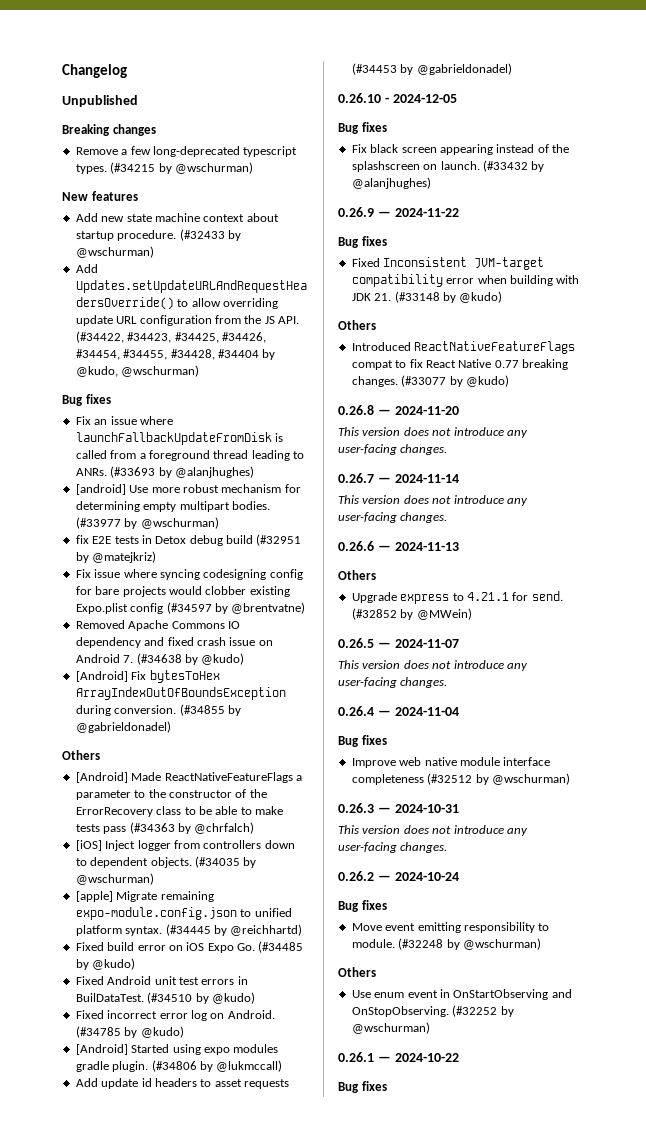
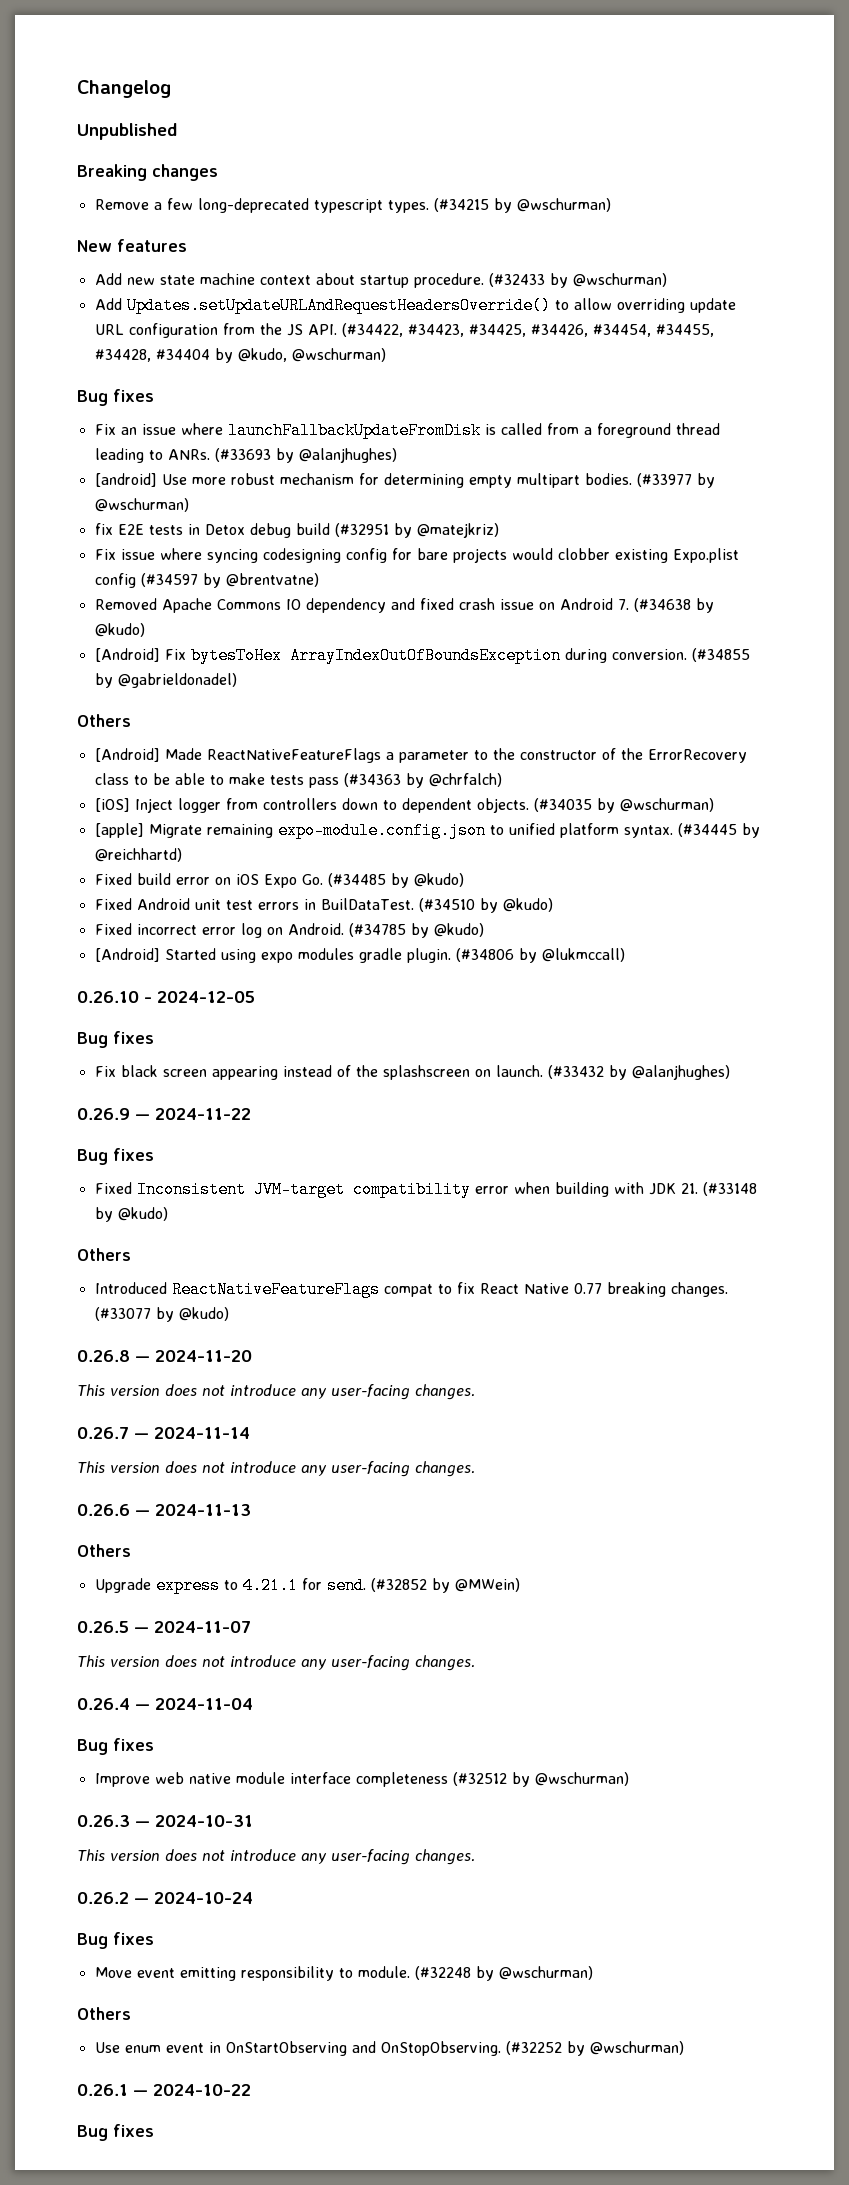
[75,1078,289,1089] [351,63,512,75] // Add update id headers to asset requests (#34453 by @gabrieldonadel) -> (625, 955) none

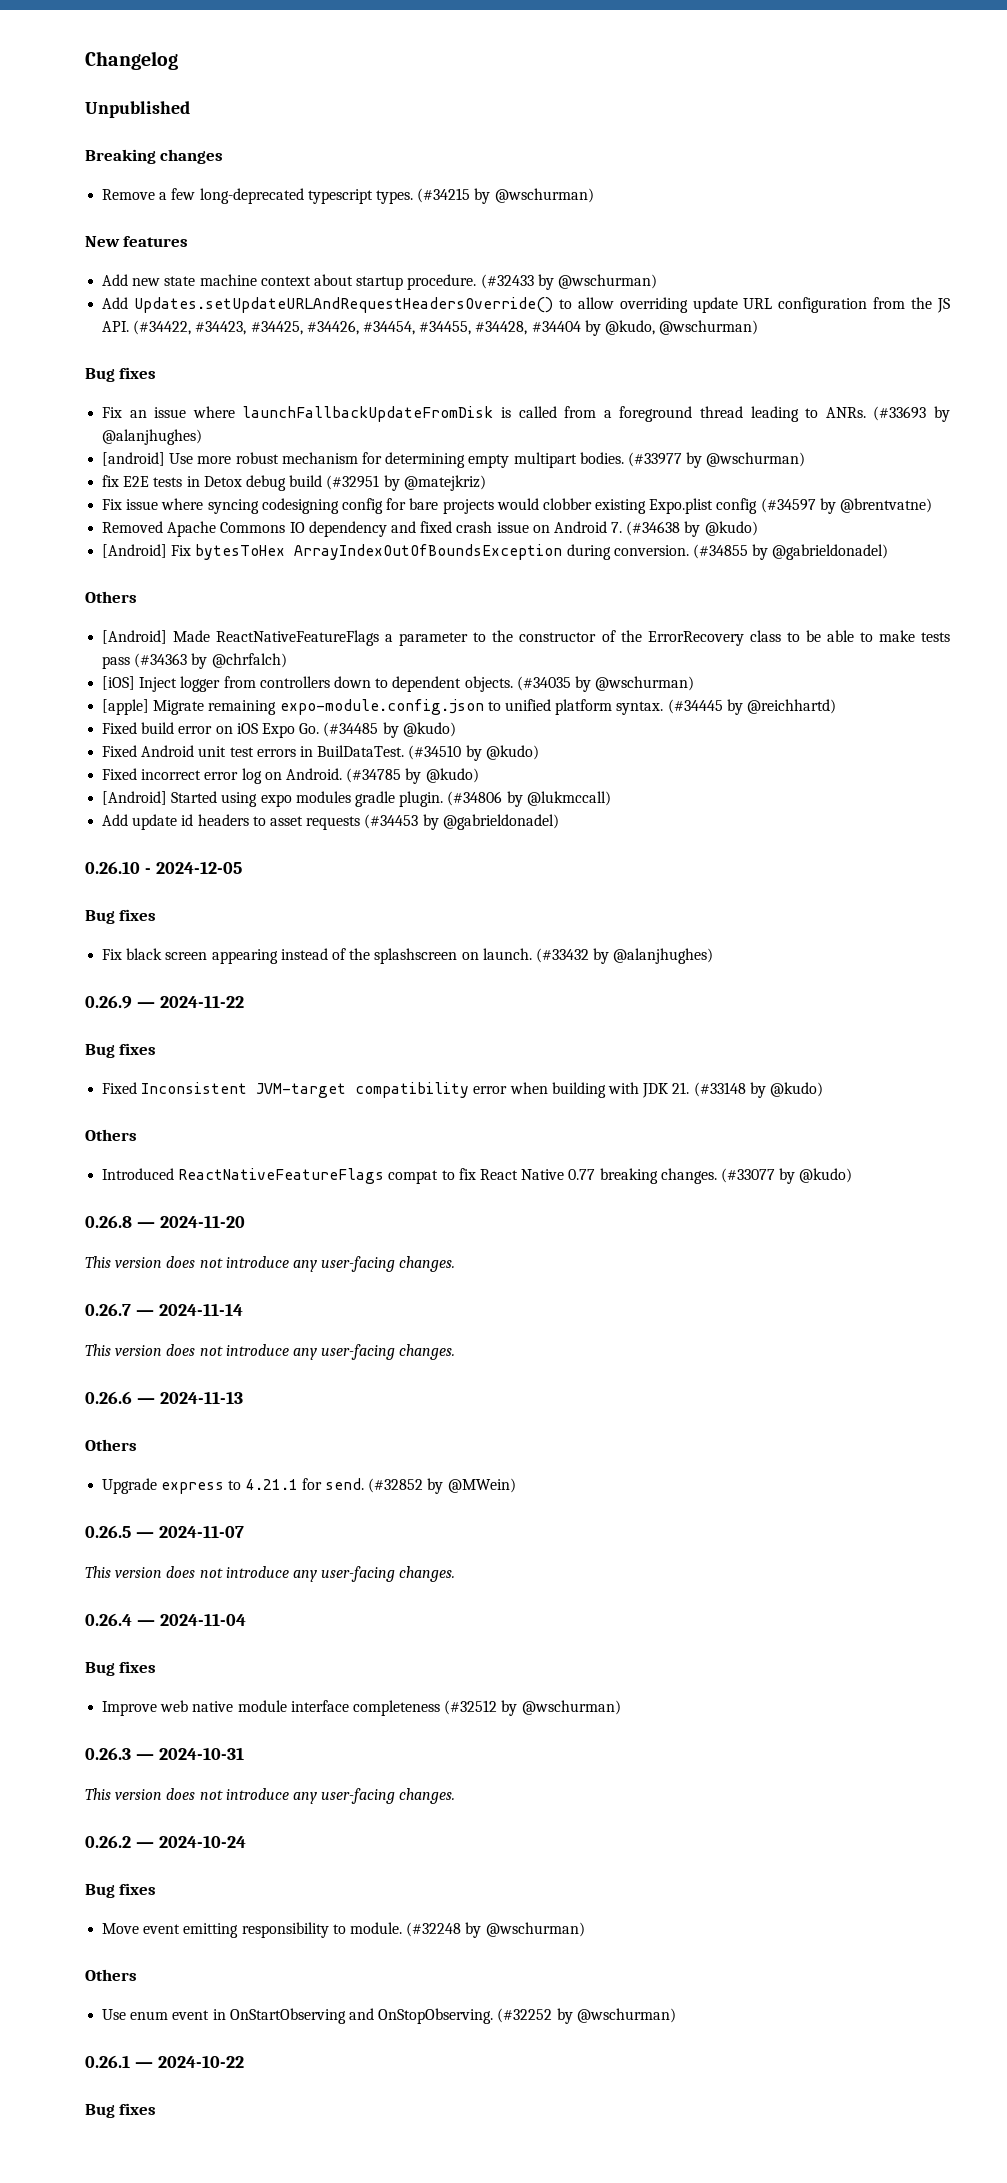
(625, 955) none -> [102,814,559,830] // Add update id headers to asset requests (#34453 by @gabrieldonadel)

